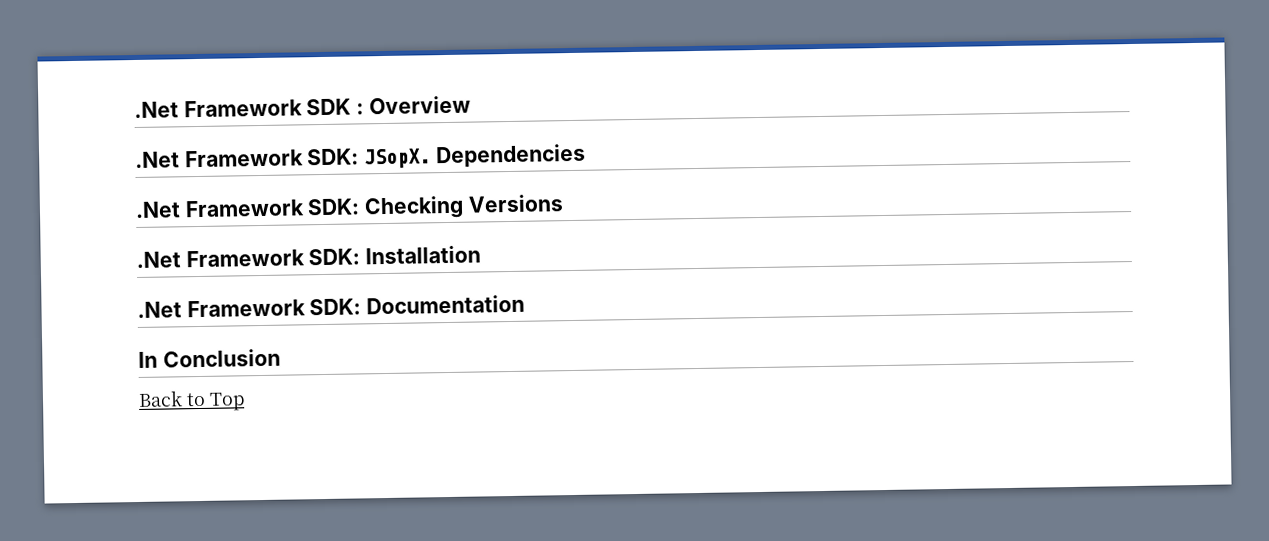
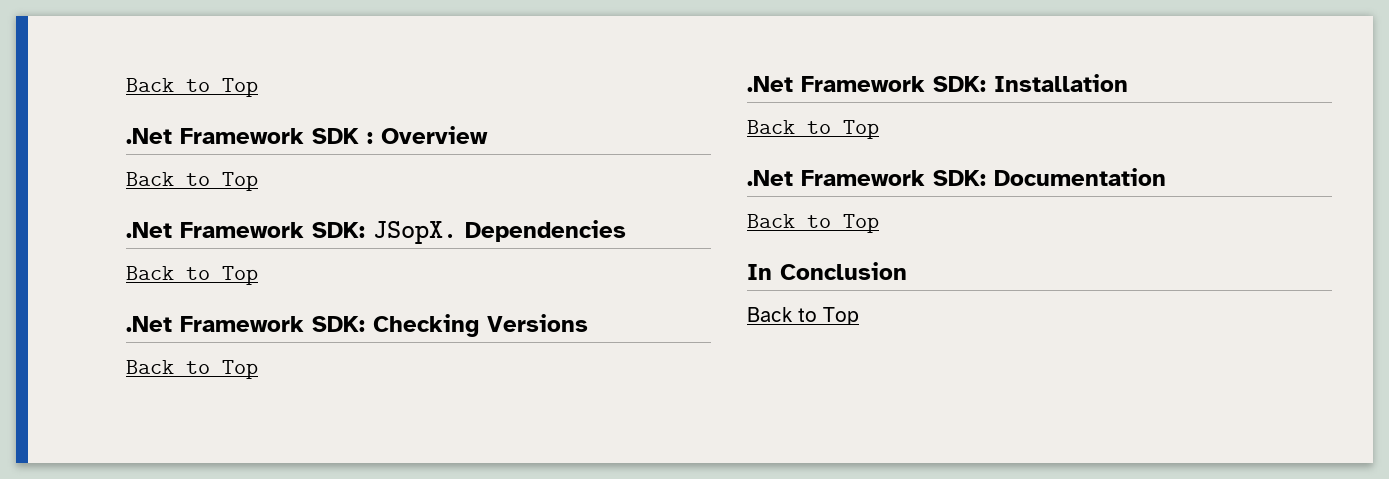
(134, 110) none -> [126,78,258,97] Back to Top //
(471, 105) none -> [126,172,258,191] // Back to Top
(586, 156) none -> [126,266,258,285] // Back to Top
(564, 203) none -> [126,360,258,379] // Back to Top
(482, 255) none -> [747,120,879,139] // Back to Top
(526, 304) none -> [747,214,879,233] // Back to Top

